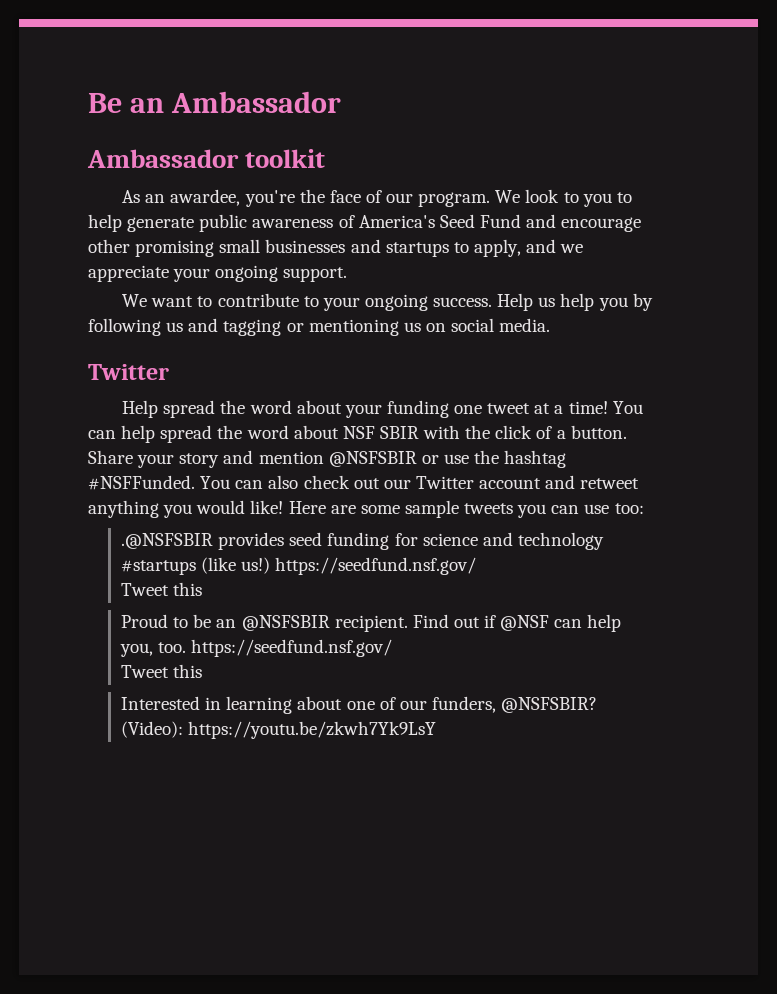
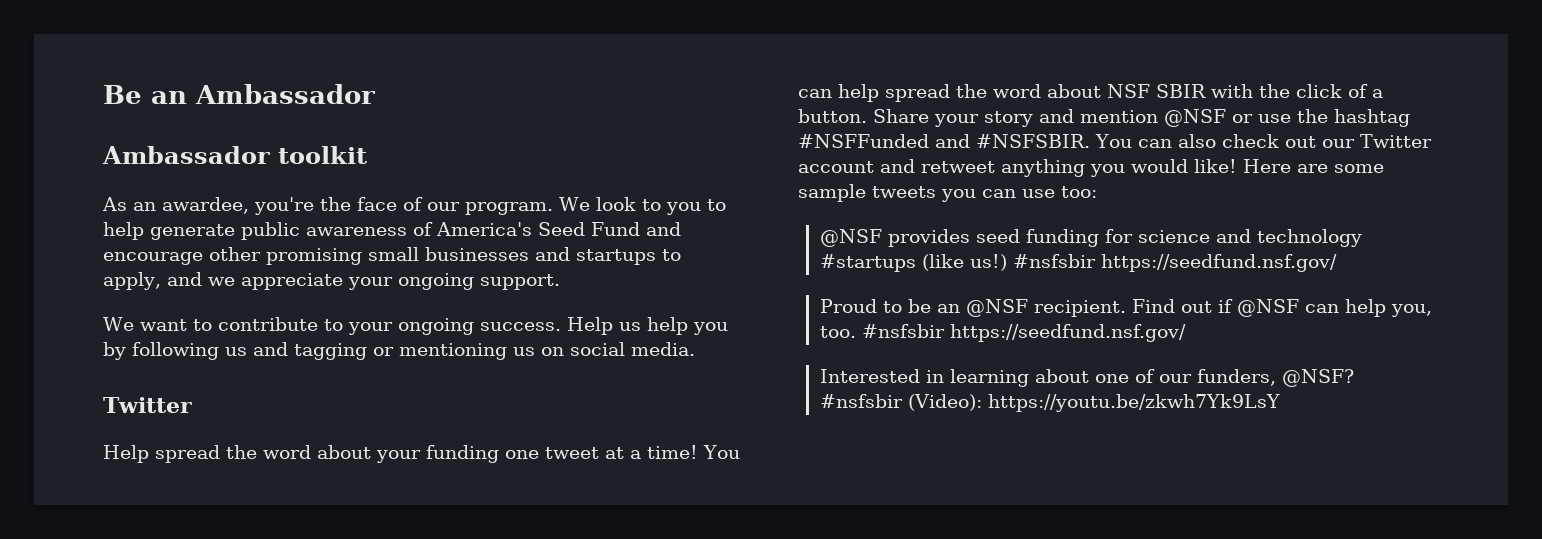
[328,451,417,467] @NSFSBIR -> [1164,109,1226,127] @NSF
[88,475,195,490] #NSFFunded. -> [798,134,1090,148] #NSFFunded and #NSFSBIR.
[120,533,213,549] .@NSFSBIR -> [819,229,882,247] @NSF
[275,557,477,575] [120,582,203,596] https://seedfund.nsf.gov/ // Tweet this -> [1012,254,1338,272] #nsfsbir https://seedfund.nsf.gov/
[241,615,330,631] @NSFSBIR -> [965,299,1028,317] @NSF
[191,639,393,657] [120,664,203,678] https://seedfund.nsf.gov/ // Tweet this -> [861,324,1187,342] #nsfsbir https://seedfund.nsf.gov/
[501,697,598,713] @NSFSBIR? -> [1281,369,1354,387] [819,394,903,408] @NSF? #nsfsbir

